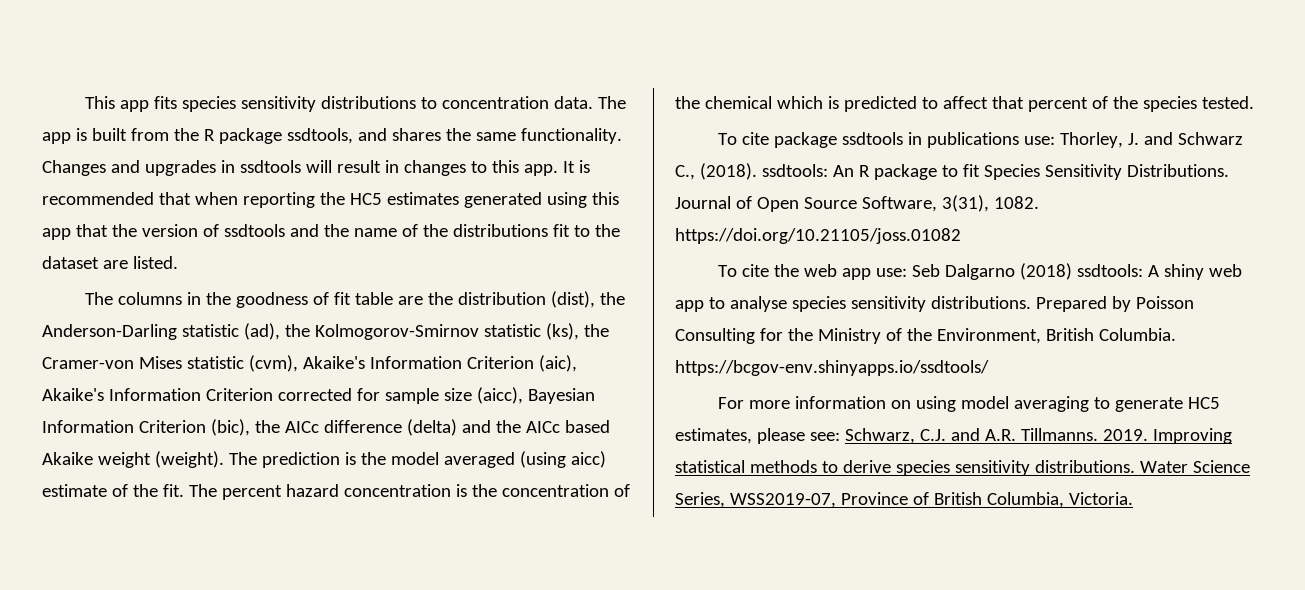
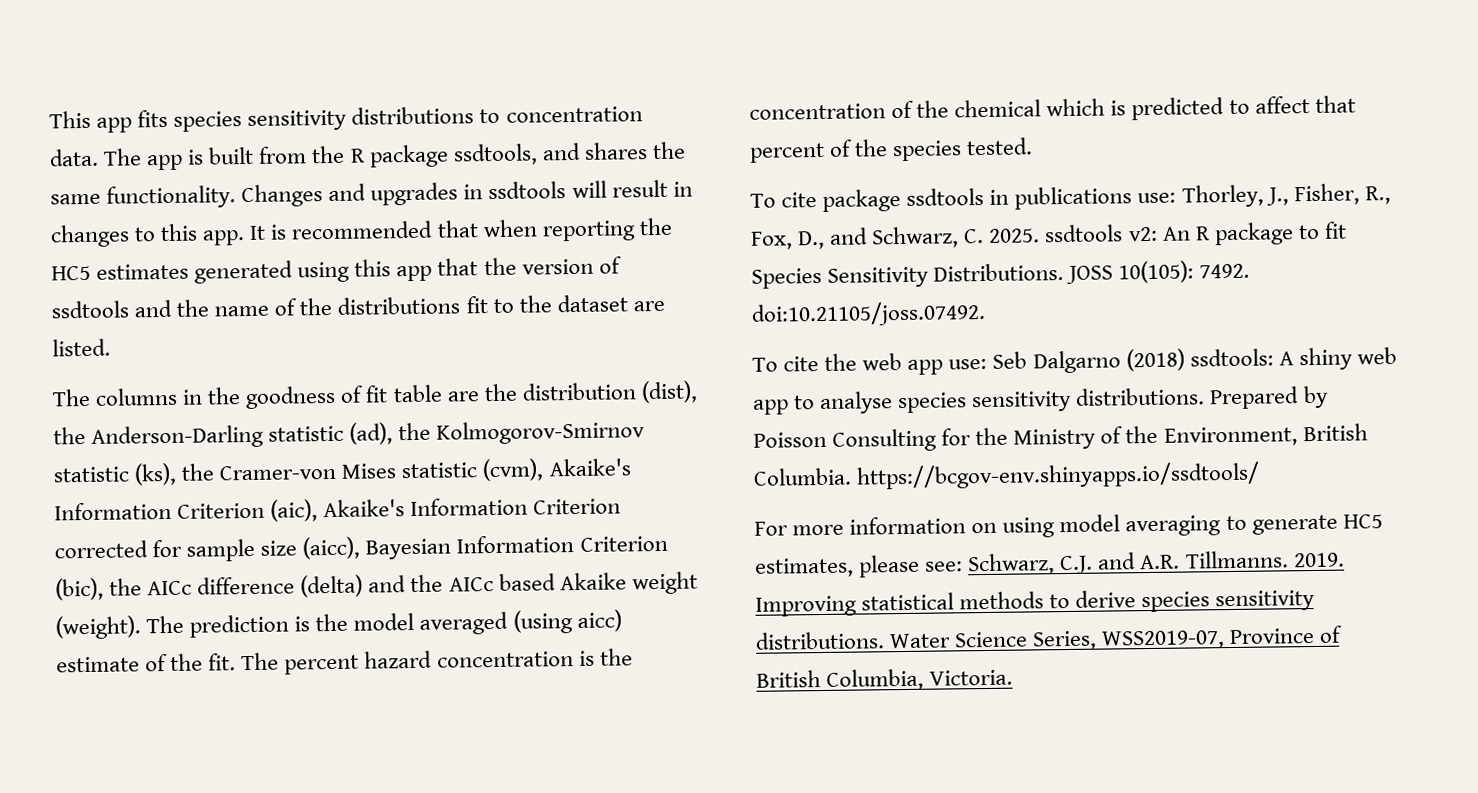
[1127,132,1243,145] [675,163,828,180] J. and Schwarz C., (2018). ssdtools: -> [1265,183,1391,206] [750,224,1158,250] J., Fisher, R., Fox, D., and Schwarz, C. 2025. ssdtools v2:
[675,195,1039,212] [675,228,961,244] Journal of Open Source Software, 3(31), 1082. https://doi.org/10.21105/joss.01082 -> [1066,260,1251,284] [751,300,986,327] JOSS 10(105): 7492. doi:10.21105/joss.07492.

